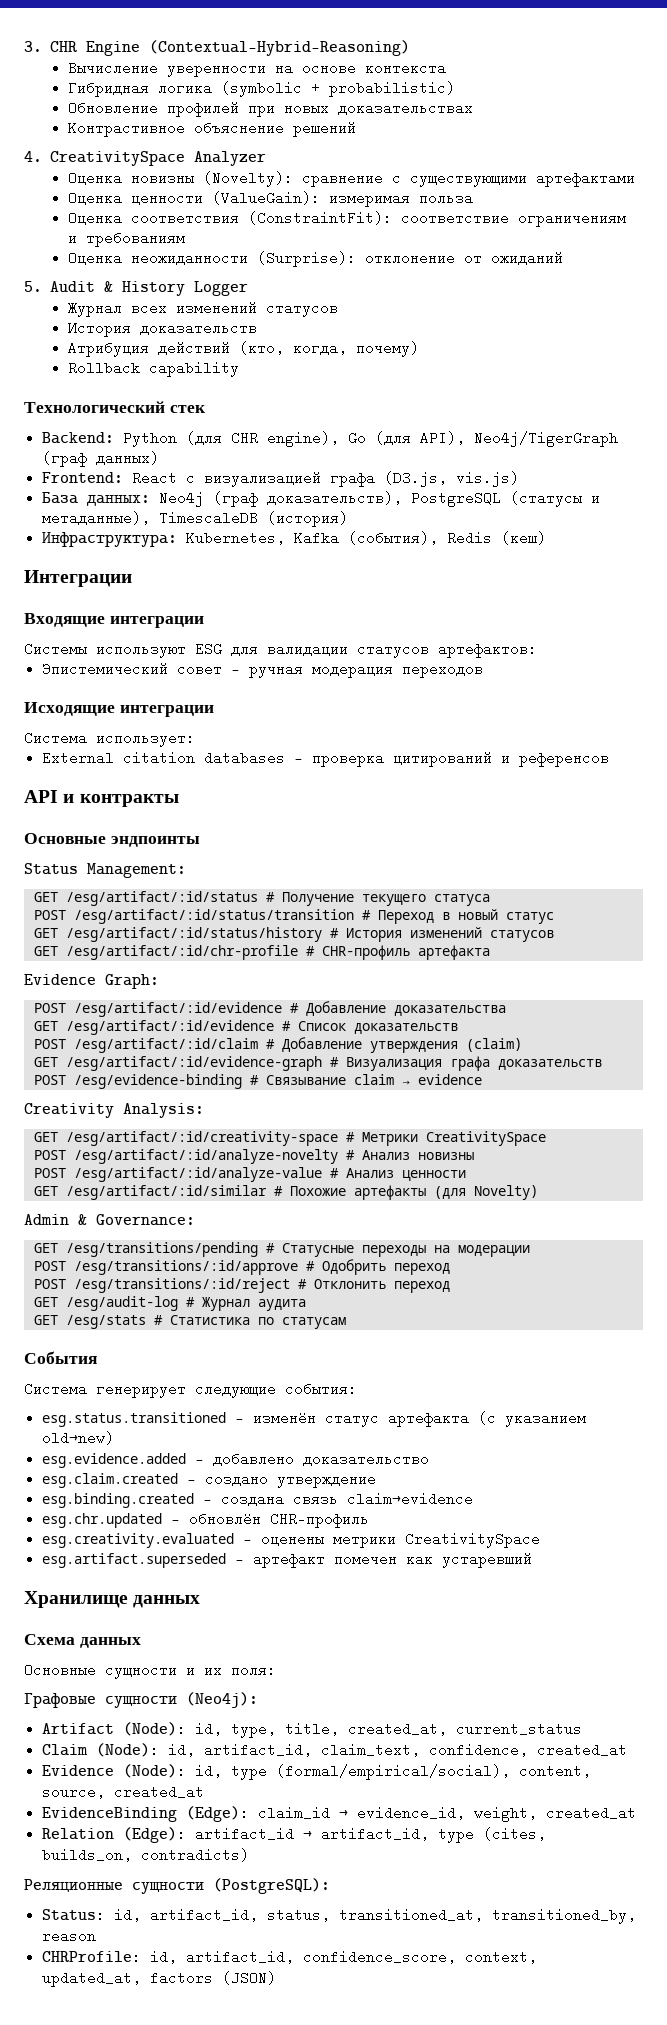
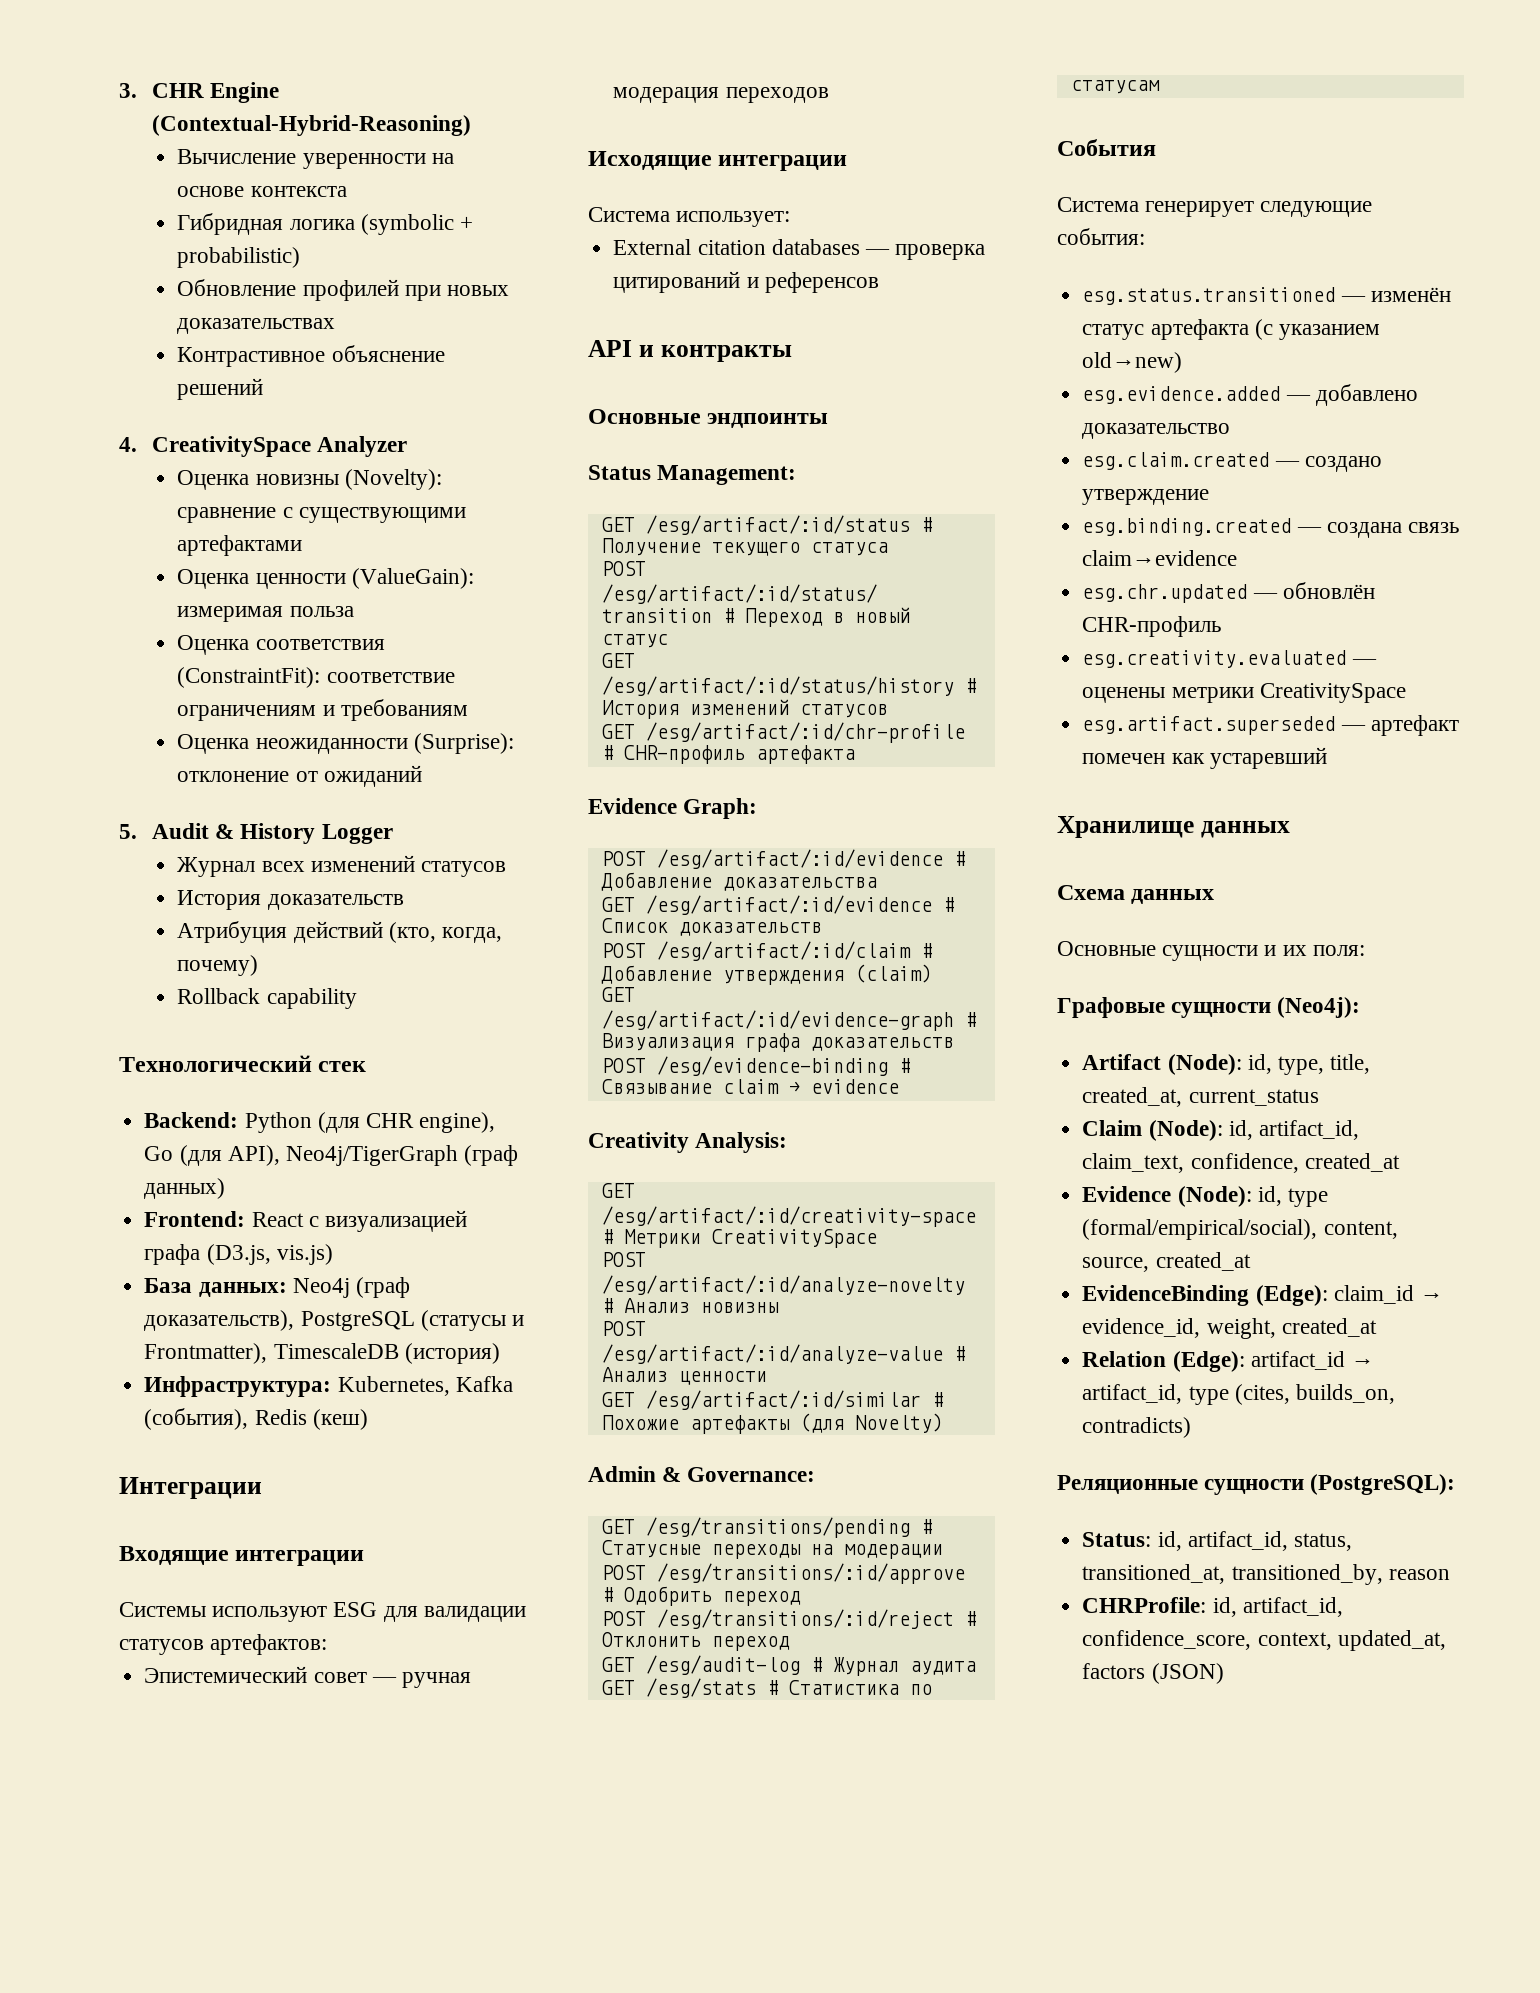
[42,509,151,526] метаданные), -> [144,1343,268,1364] Frontmatter),

